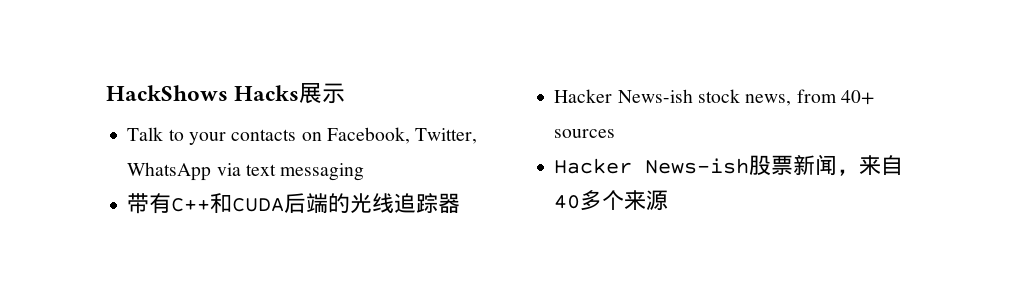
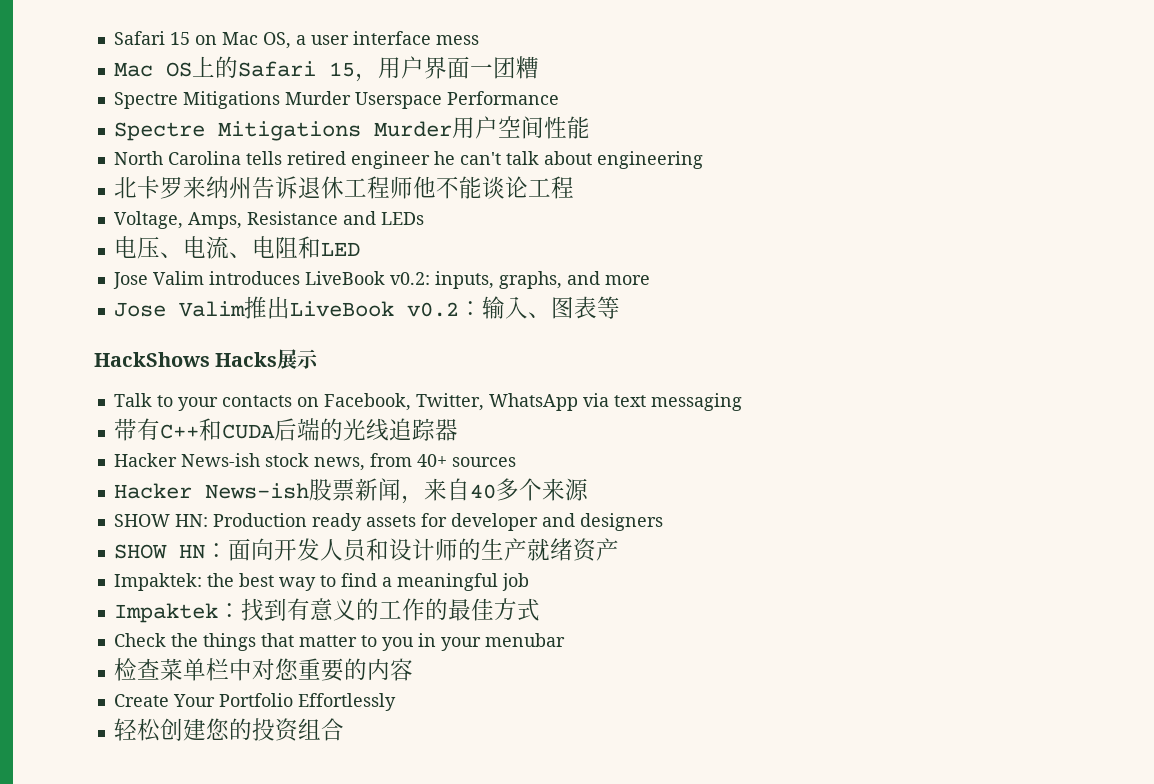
(106, 93) none -> [113,31,479,49] [113,56,539,82] [113,91,559,109] [113,116,590,141] [113,151,703,169] [113,176,574,199] [113,211,424,229] [113,236,360,259] [112,271,650,289] [113,296,620,319] Safari 15 on Mac OS, a user interface mess // Mac OS上的Safari 15，用户界面一团糟 // Spectre Mitigations Murder Userspace Performance // Spectre Mitigations Murder用户空间性能 // North Carolina tells retired engineer he can't talk about engineering // 北卡罗来纳州告诉退休工程师他不能谈论工程 // Voltage, Amps, Resistance and LEDs // 电压、电流、电阻和LED // Jose Valim introduces LiveBook v0.2: inputs, graphs, and more // Jose Valim推出LiveBook v0.2：输入、图表等 //
(669, 200) none -> [113,513,663,531] [113,538,619,562] [113,573,529,591] [113,598,540,623] [113,633,565,651] [113,658,413,682] [113,693,396,711] [113,718,344,742] // SHOW HN: Production ready assets for developer and designers // SHOW HN：面向开发人员和设计师的生产就绪资产 // Impaktek: the best way to find a meaningful job // Impaktek：找到有意义的工作的最佳方式 // Check the things that matter to you in your menubar // 检查菜单栏中对您重要的内容 // Create Your Portfolio Effortlessly // 轻松创建您的投资组合

